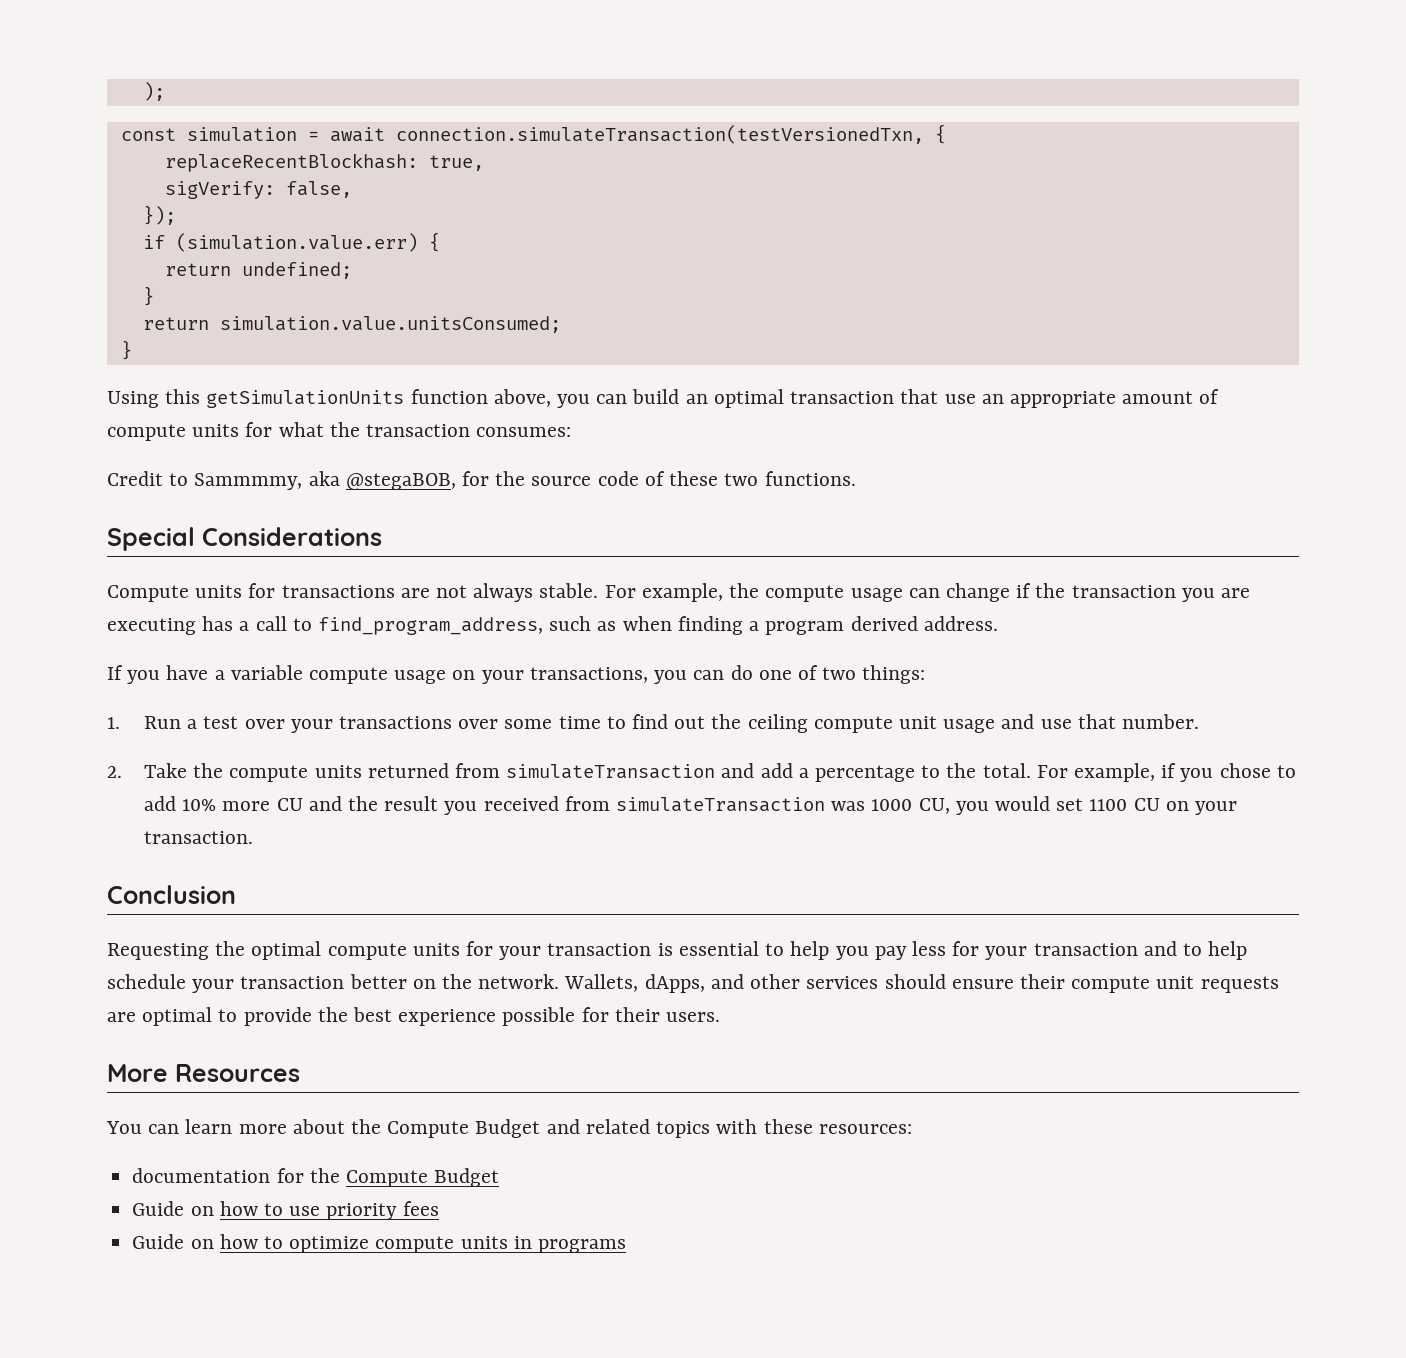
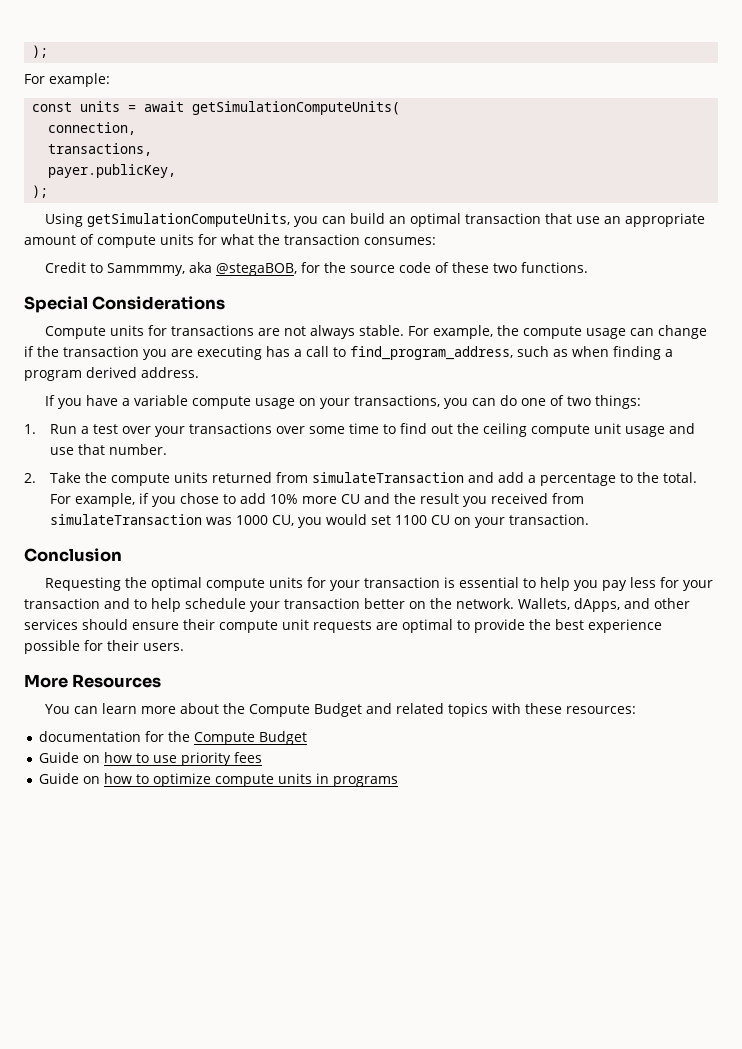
[142,82,165,101] ); -> [32,45,49,58] [24,73,110,87] ); // For example:
[186,127,297,142] simulation -> [80,101,121,112] units
[395,124,946,144] [164,153,484,172] [164,181,352,199] [142,205,176,225] [142,232,440,252] [164,262,352,279] [142,286,154,306] [142,316,561,333] [120,340,132,360] [107,389,551,408] connection.simulateTransaction(testVersionedTxn, { // replaceRecentBlockhash: true, // sigVerify: false, // }); // if (simulation.value.err) { // return undefined; // } // return simulation.value.unitsConsumed; // } // Using this getSimulationUnits function above, -> [192,101,401,115] [48,122,137,135] [48,143,153,156] [48,164,177,178] [32,185,49,198] [45,213,291,227] getSimulationComputeUnits( // connection, // transactions, // payer.publicKey, // ); // Using getSimulationComputeUnits,

